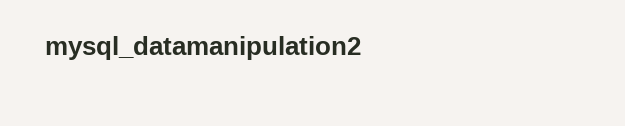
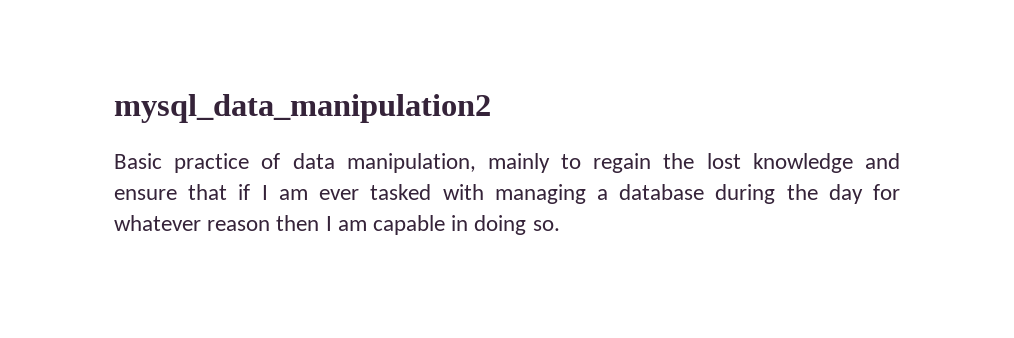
[45,36,361,60] mysql_datamanipulation2 -> [114,94,491,123] [114,153,900,173] [114,184,900,204] [114,215,560,235] mysql_data_manipulation2 // Basic practice of data manipulation, mainly to regain the lost knowledge and ensure that if I am ever tasked with managing a database during the day for whatever reason then I am capable in doing so.

